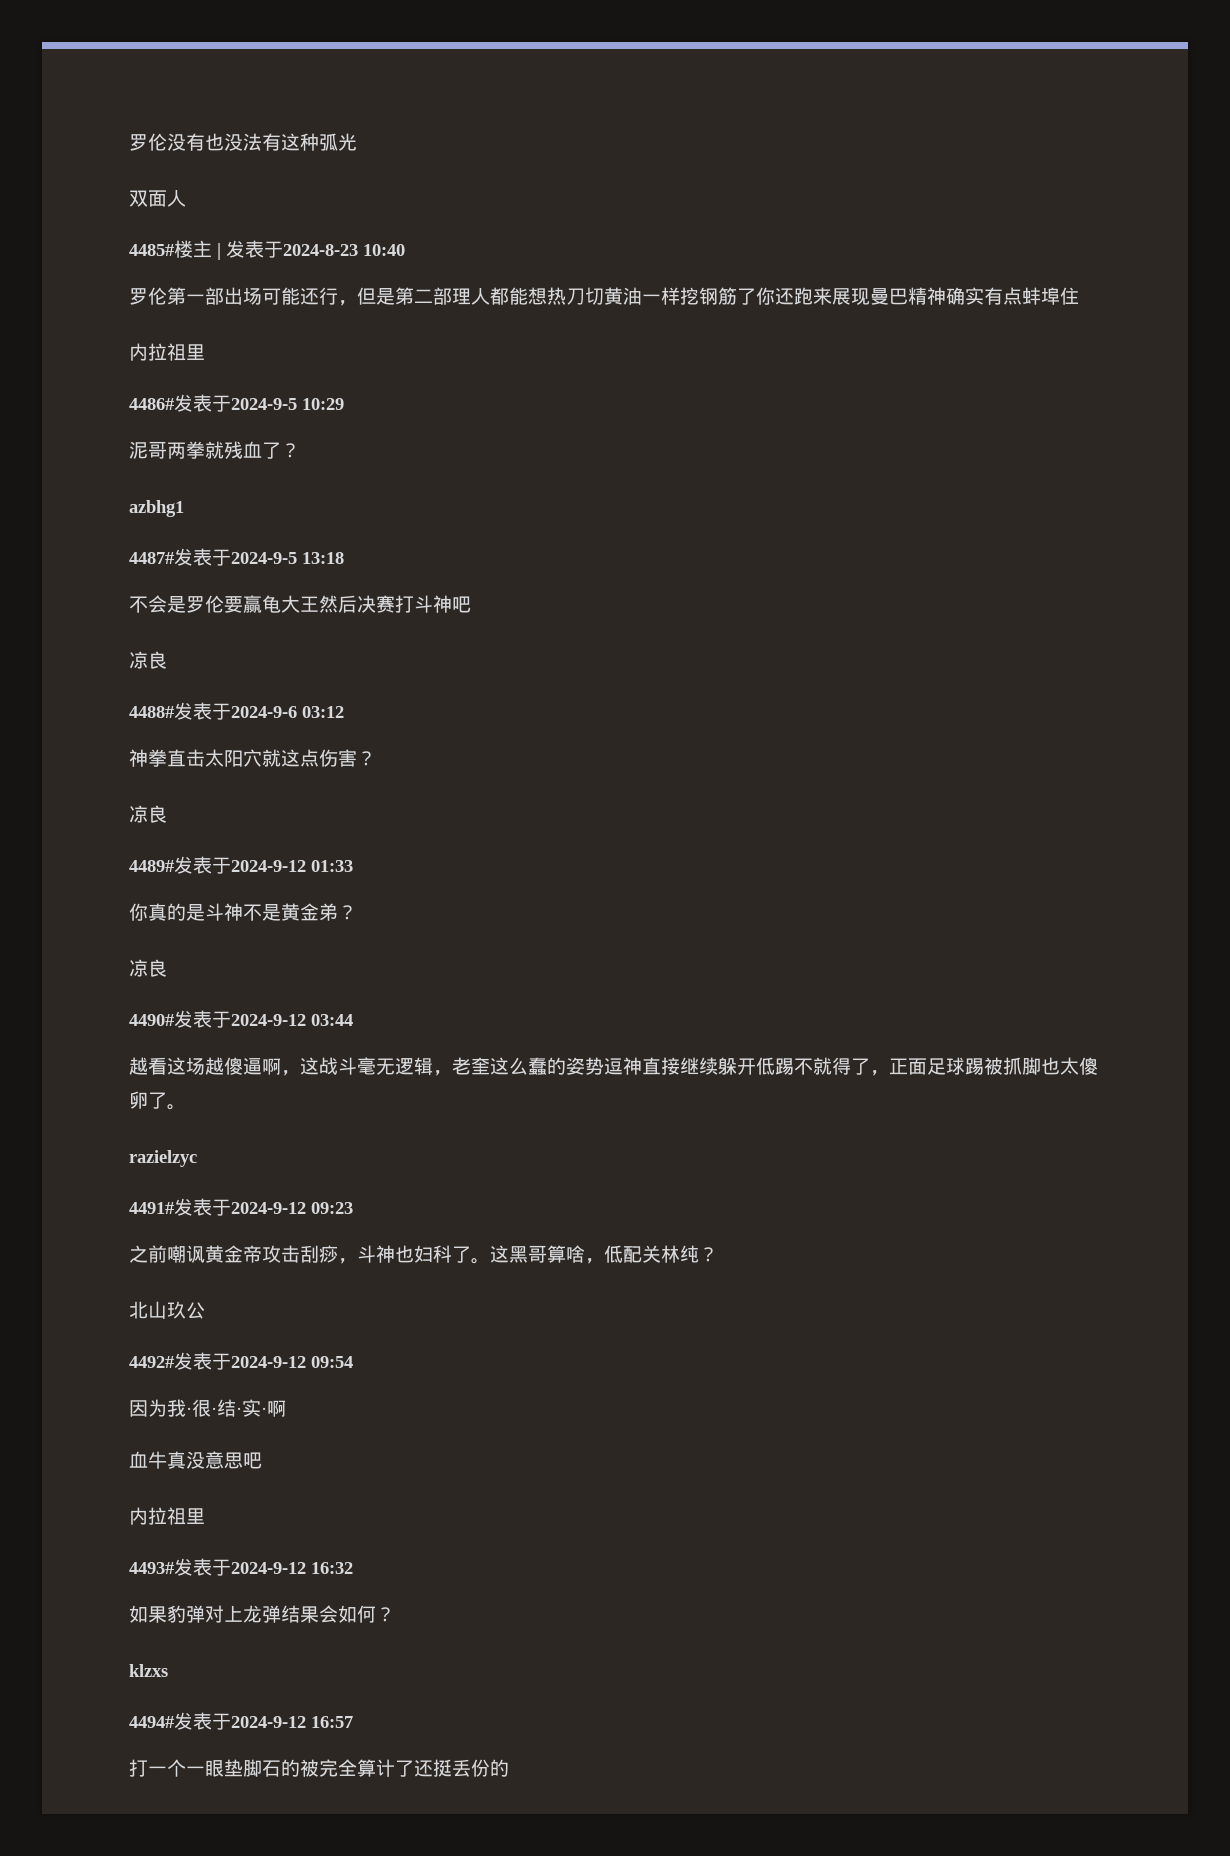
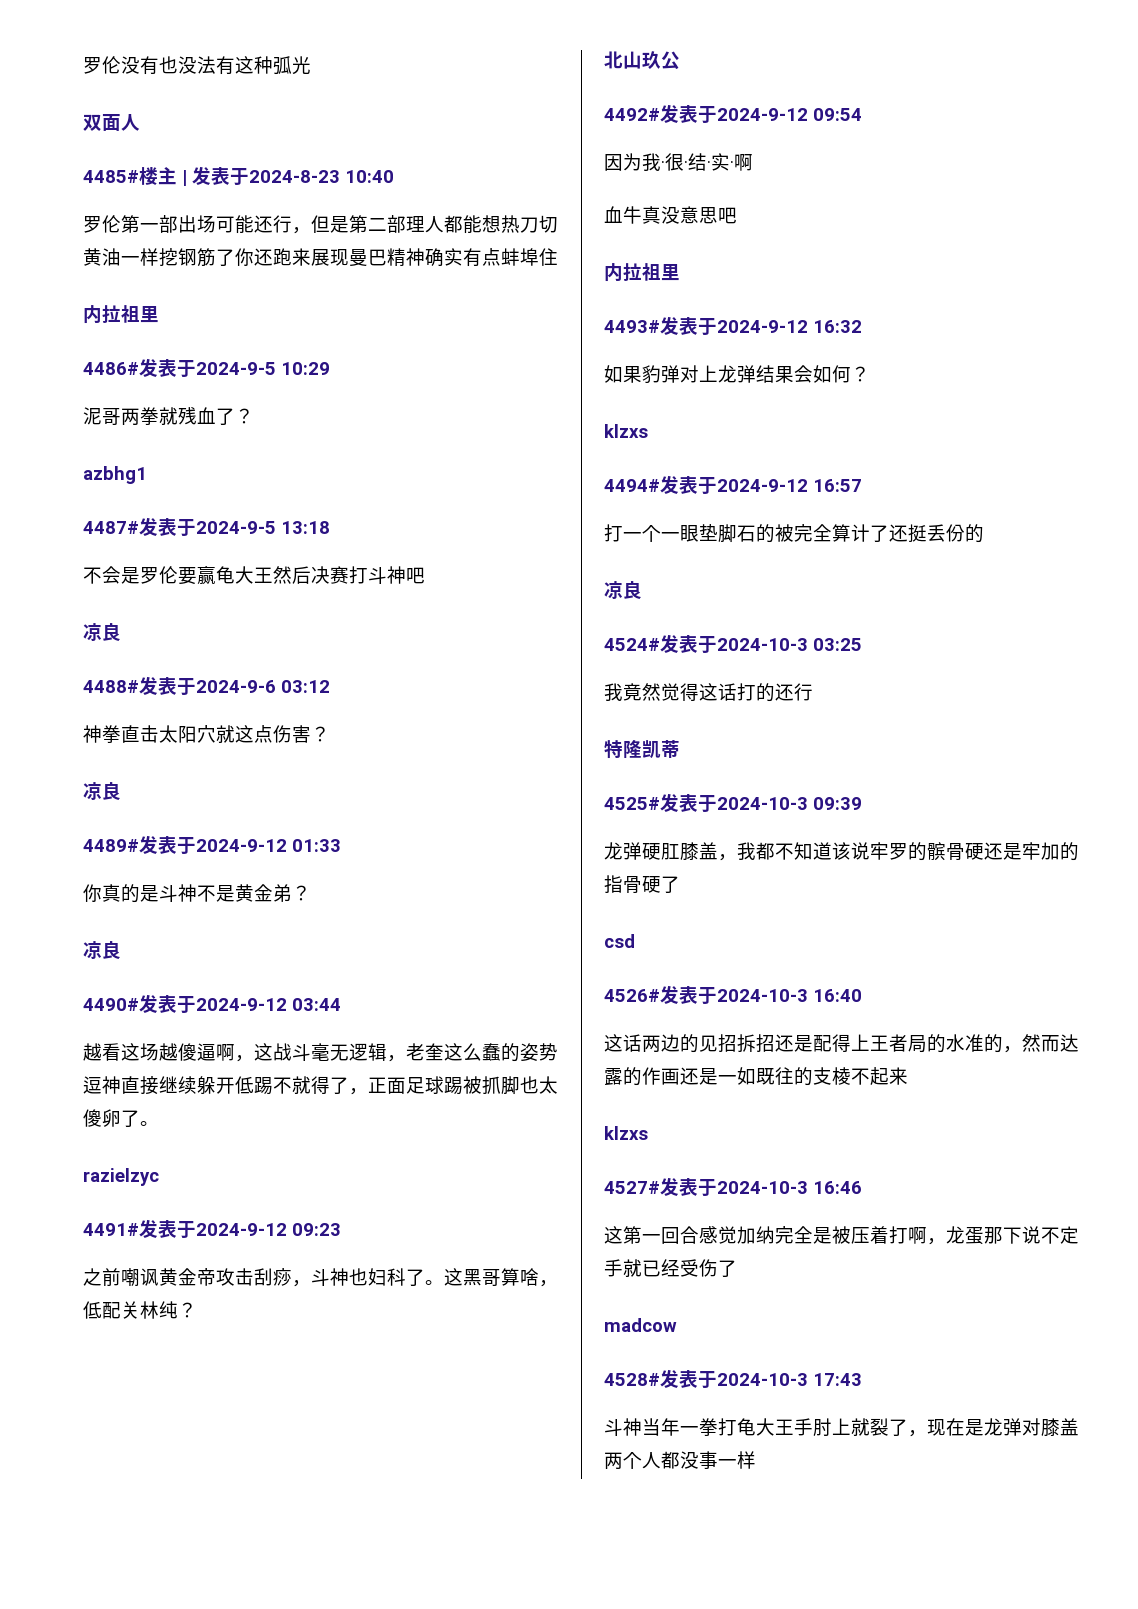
(509, 1768) none -> [604,581,642,599] [604,634,862,653] [604,683,813,702] [604,740,680,759] [604,793,862,812] [604,842,1079,861] [604,875,680,894] [604,934,635,948] [604,985,862,1004] [604,1034,1079,1053] [604,1067,908,1086] [604,1126,648,1140] [604,1177,862,1196] [604,1226,1079,1245] [604,1259,737,1277] [604,1318,677,1332] [604,1369,862,1388] [604,1418,1079,1437] [604,1451,756,1469] // 凉良 // 4524#发表于2024-10-3 03:25 // 我竟然觉得这话打的还行 // 特隆凯蒂 // 4525#发表于2024-10-3 09:39 // 龙弹硬肛膝盖，我都不知道该说牢罗的髌骨硬还是牢加的指骨硬了 // csd // 4526#发表于2024-10-3 16:40 // 这话两边的见招拆招还是配得上王者局的水准的，然而达露的作画还是一如既往的支棱不起来 // klzxs // 4527#发表于2024-10-3 16:46 // 这第一回合感觉加纳完全是被压着打啊，龙蛋那下说不定手就已经受伤了 // madcow // 4528#发表于2024-10-3 17:43 // 斗神当年一拳打龟大王手肘上就裂了，现在是龙弹对膝盖两个人都没事一样

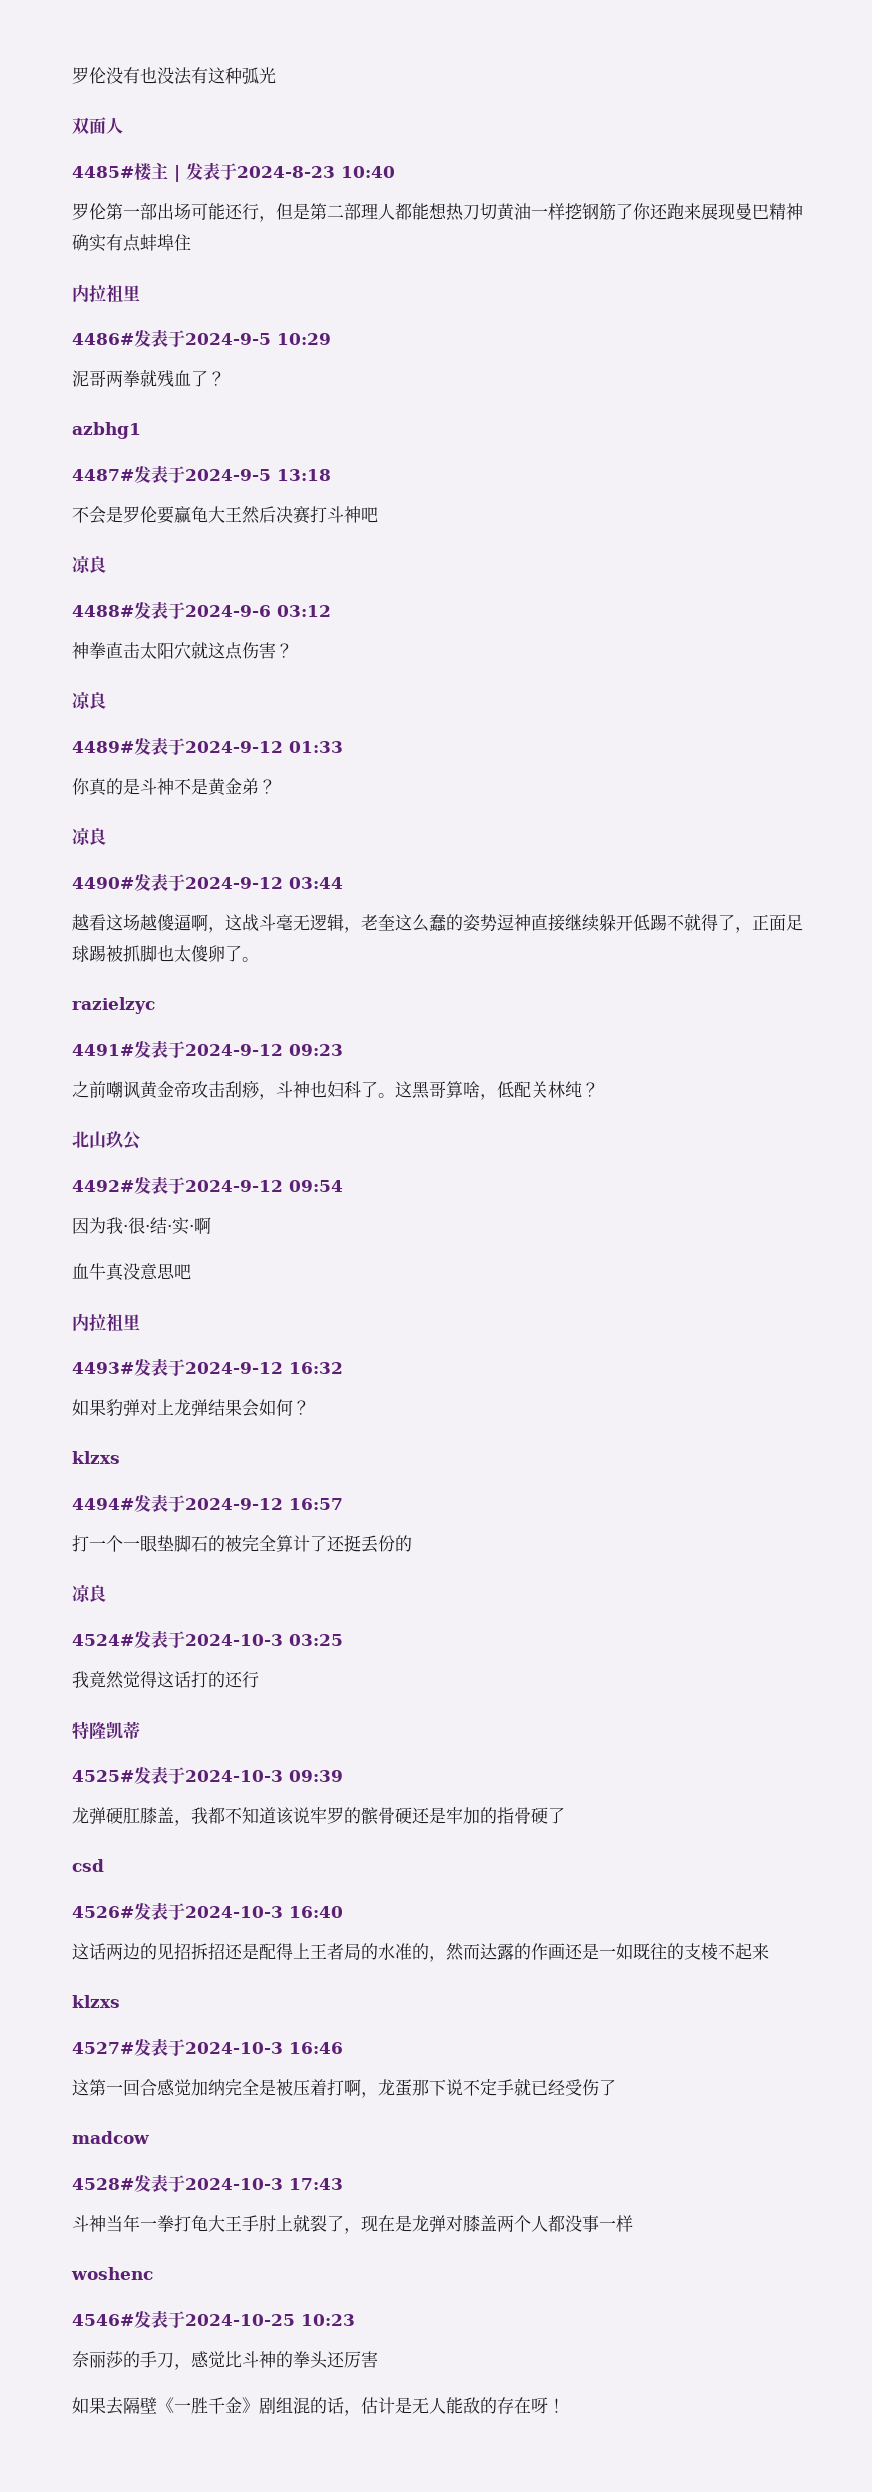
(756, 1460) none -> [71,2267,153,2280] [72,2310,355,2328] [72,2351,378,2370] [72,2397,565,2416] // woshenc // 4546#发表于2024-10-25 10:23 // 奈丽莎的手刀，感觉比斗神的拳头还厉害 // 如果去隔壁《一胜千金》剧组混的话，估计是无人能敌的存在呀！

